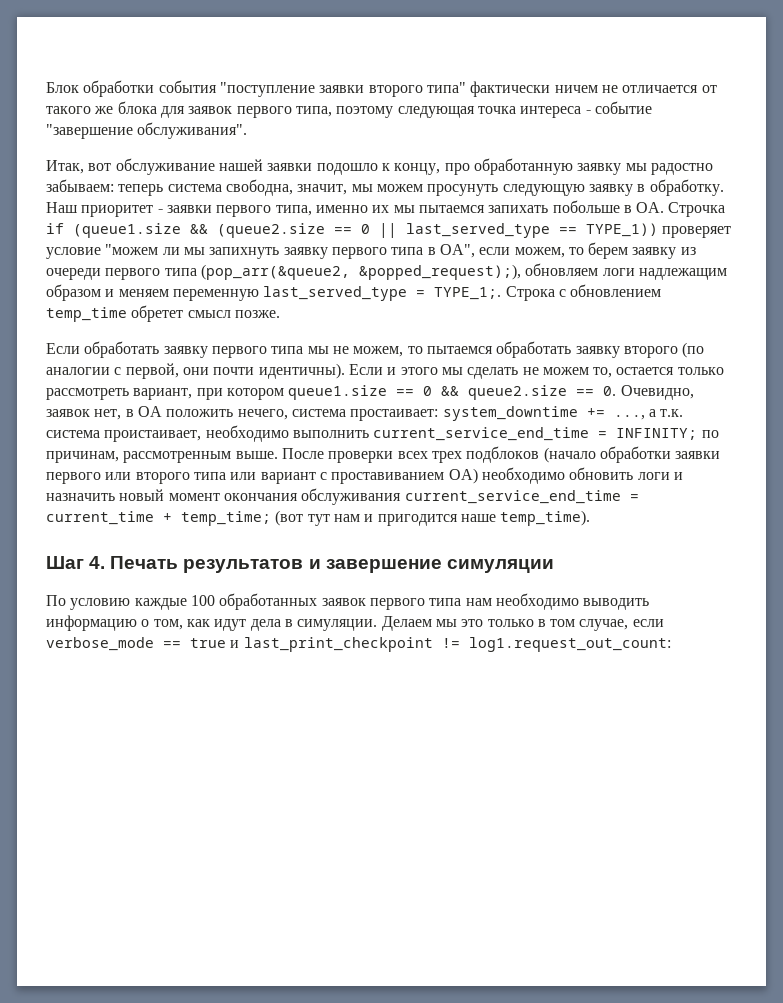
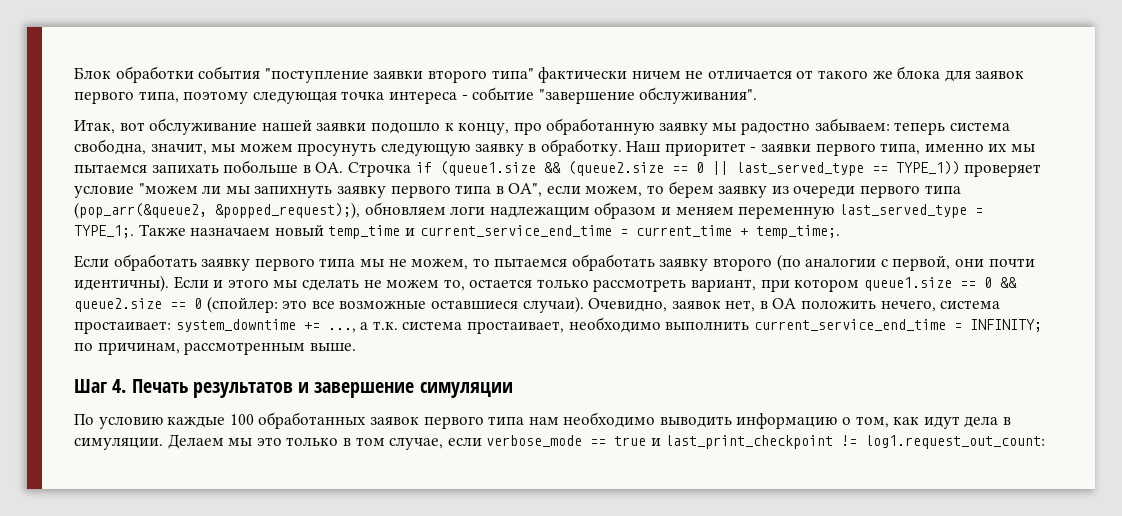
[505,284,662,301] [46,305,280,322] Строка с обновлением temp_time обретет смысл позже. -> [138,224,840,239] Также назначаем новый temp_time и current_service_end_time = current_time + temp_time;.
[603,386,617,396] 0. -> [194,296,584,313] 0 (спойлер: это все возможные оставшиеся случаи).
[104,430,202,442] проистаивает, -> [466,321,564,334] простаивает,
[281,446,721,463] [46,467,683,484] [46,488,639,505] [46,510,591,526] После проверки всех трех подблоков (начало обработки заявки первого или второго типа или вариант с проставиванием ОА) необходимо обновить логи и назначить новый момент окончания обслуживания current_service_end_time = current_time + temp_time; (вот тут нам и пригодится наше temp_time). -> (356, 347) none

